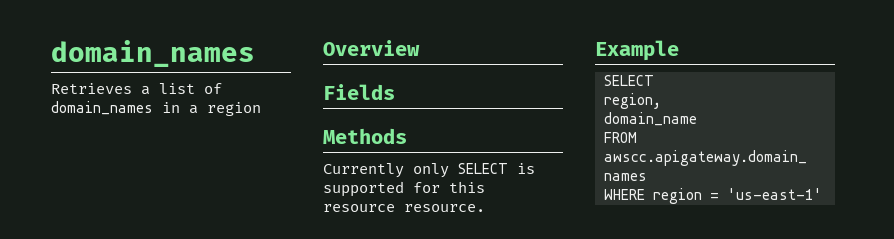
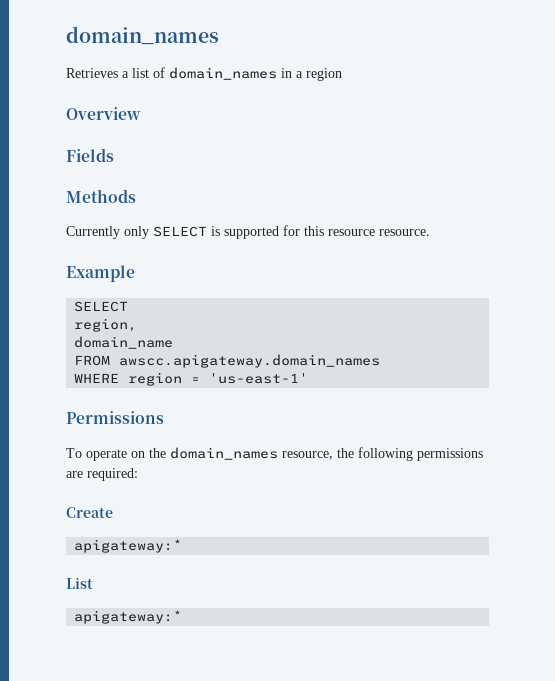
(822, 194) none -> [66,411,164,424] [66,447,483,461] [66,468,138,481] [66,507,113,518] [74,539,183,553] [66,577,93,589] [74,610,183,624] // Permissions // To operate on the domain_names resource, the following permissions are required: // Create // apigateway:* // List // apigateway:*

